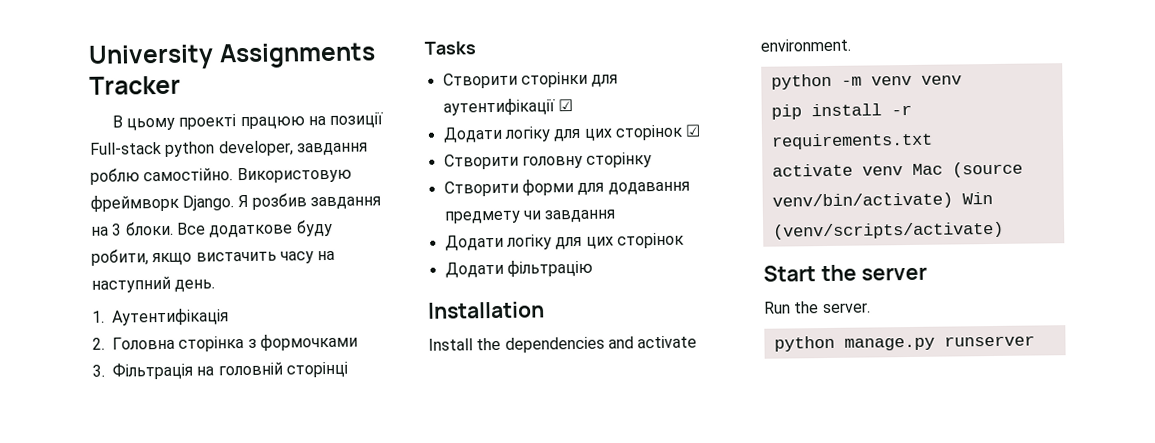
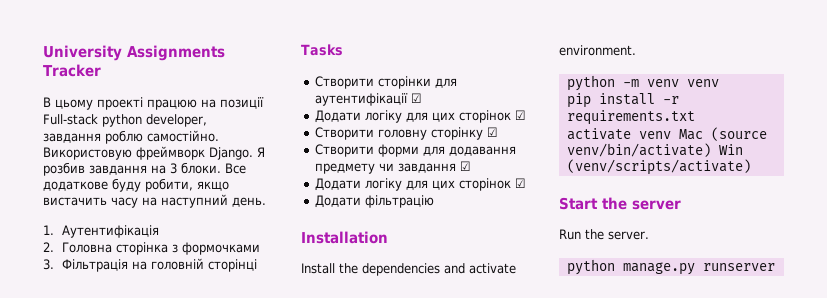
(653, 160) none -> [487,127,498,137] ☑
[444,232,684,251] // Додати логіку для цих сторінок -> [460,161,471,171] [315,178,526,191] ☑ // Додати логіку для цих сторінок ☑

